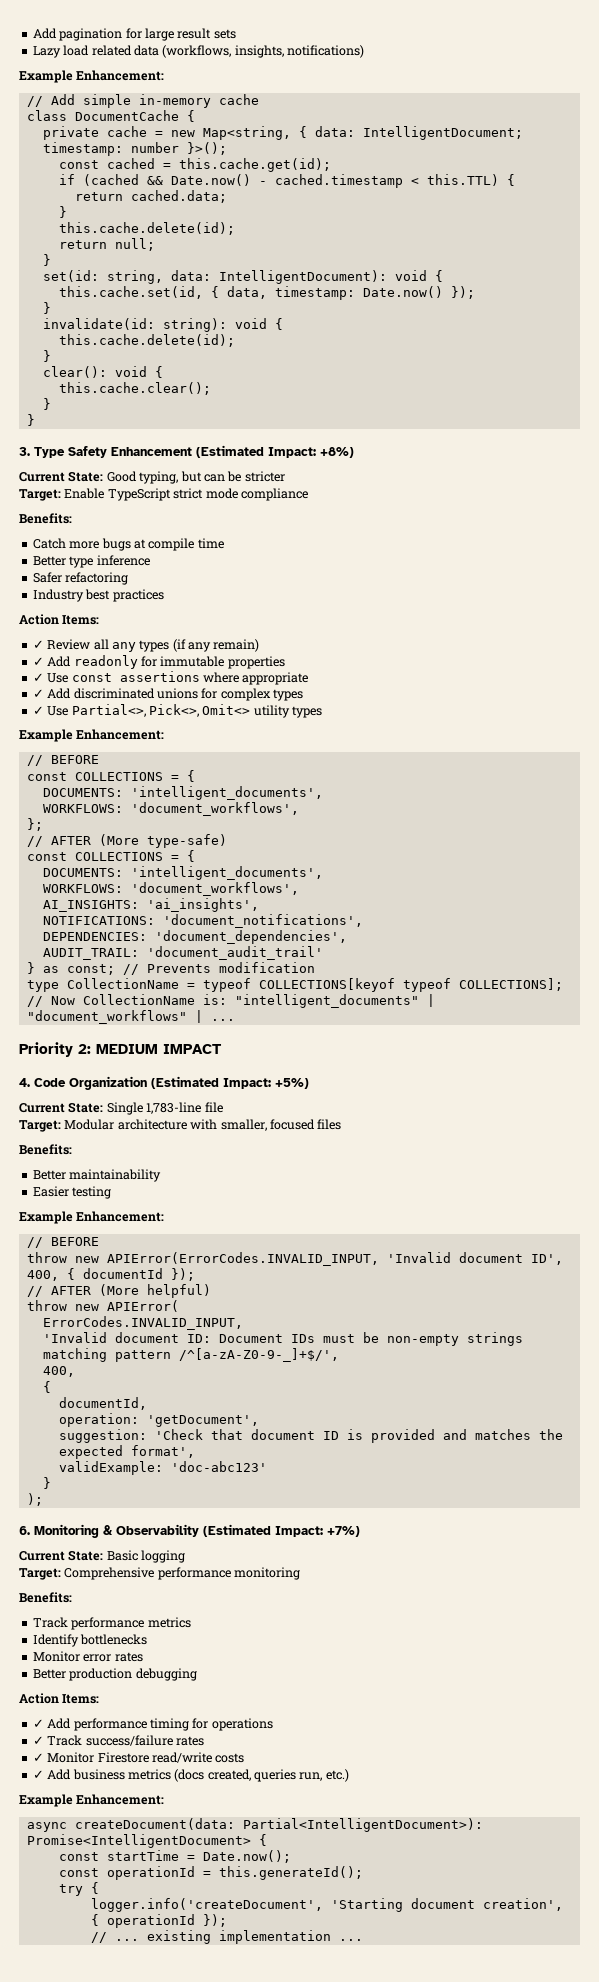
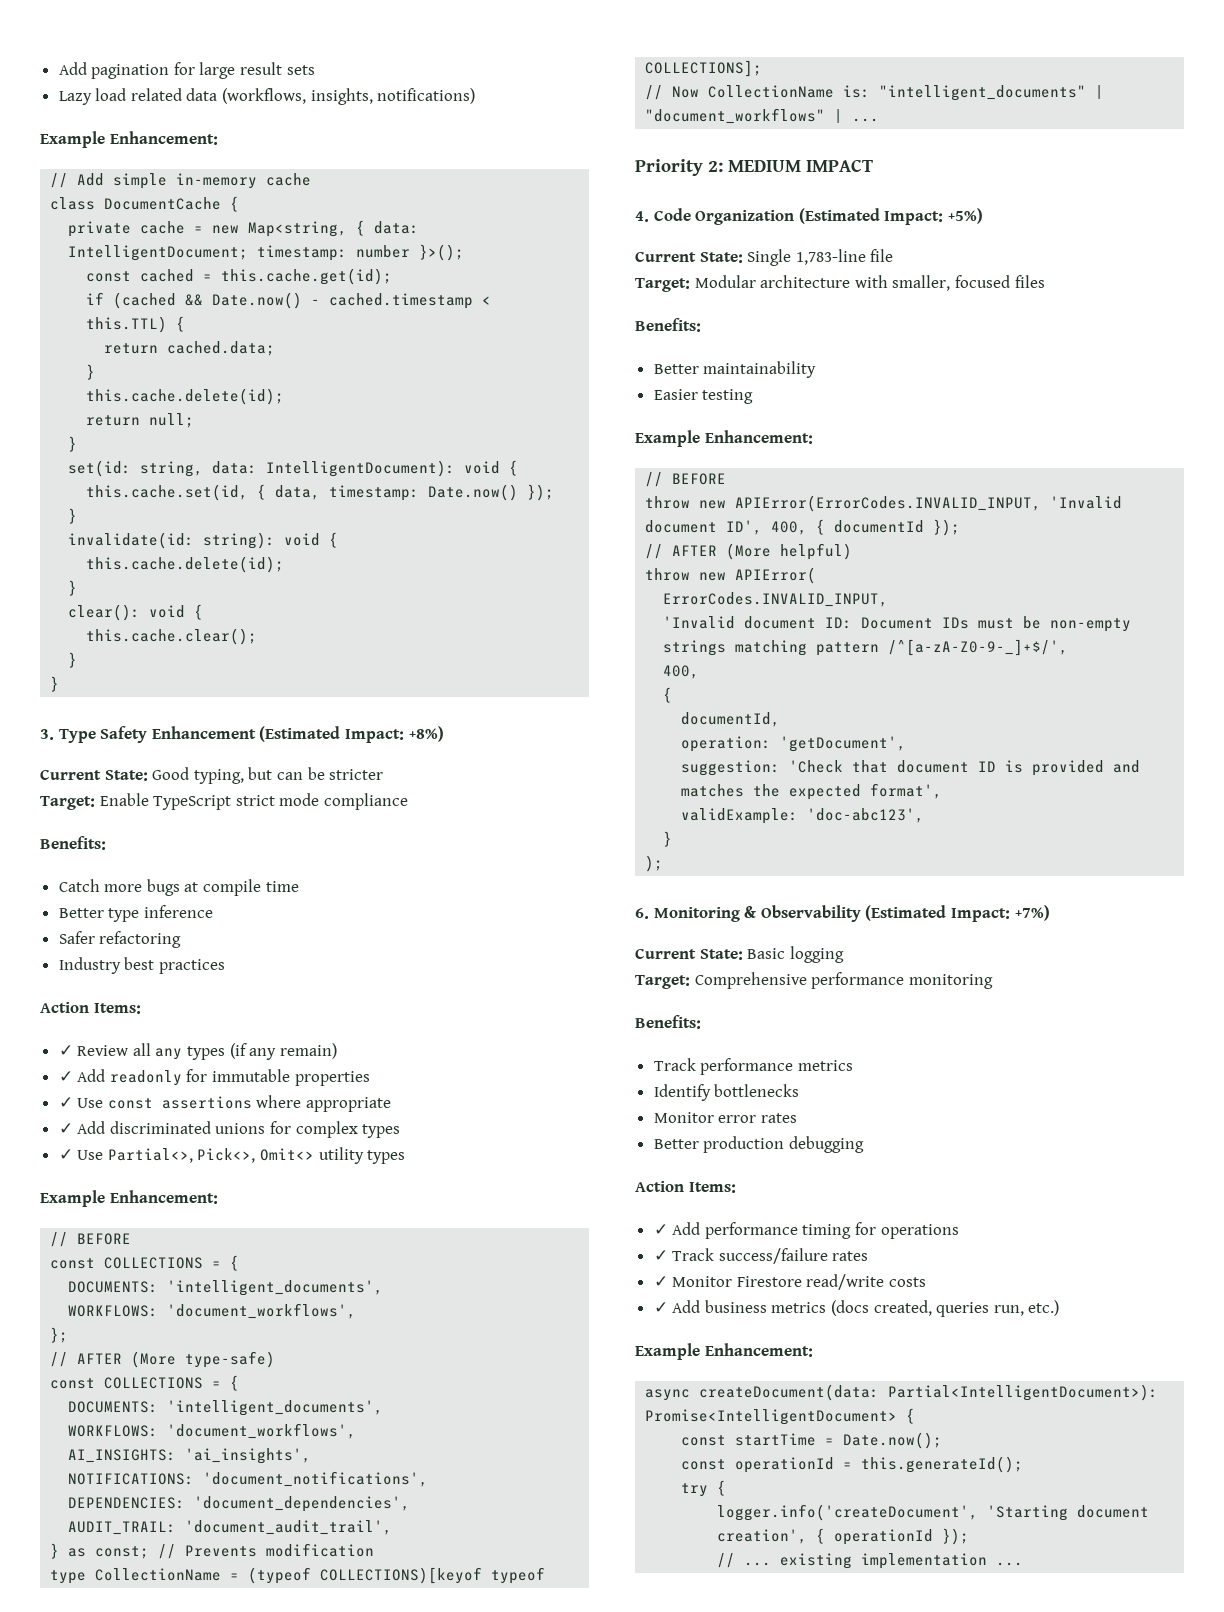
[146,946,323,960] 'document_audit_trail' -> [185,1520,393,1535] 'document_audit_trail',
[202,978,395,992] typeof COLLECTIONS[keyof -> [248,1567,483,1584] (typeof COLLECTIONS)[keyof
[170,1461,267,1472] 'doc-abc123' -> [807,808,925,823] 'doc-abc123',

